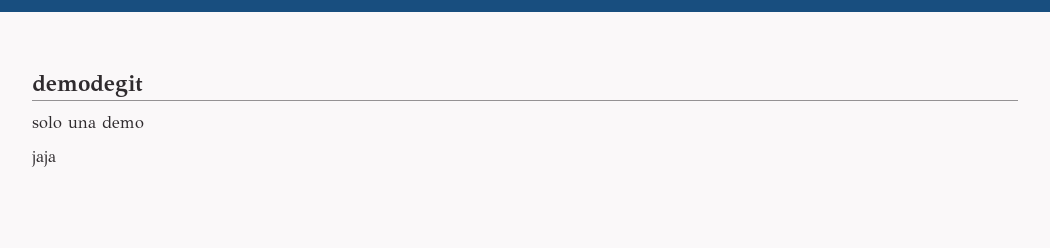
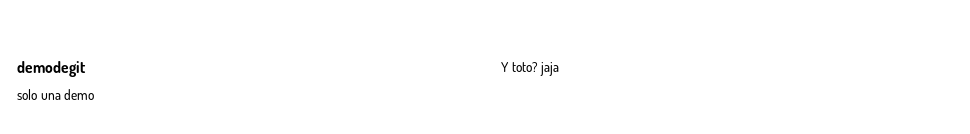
(144, 122) none -> [501,62,538,72] Y toto?

